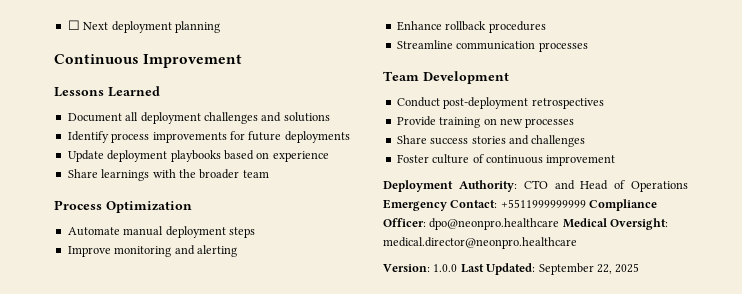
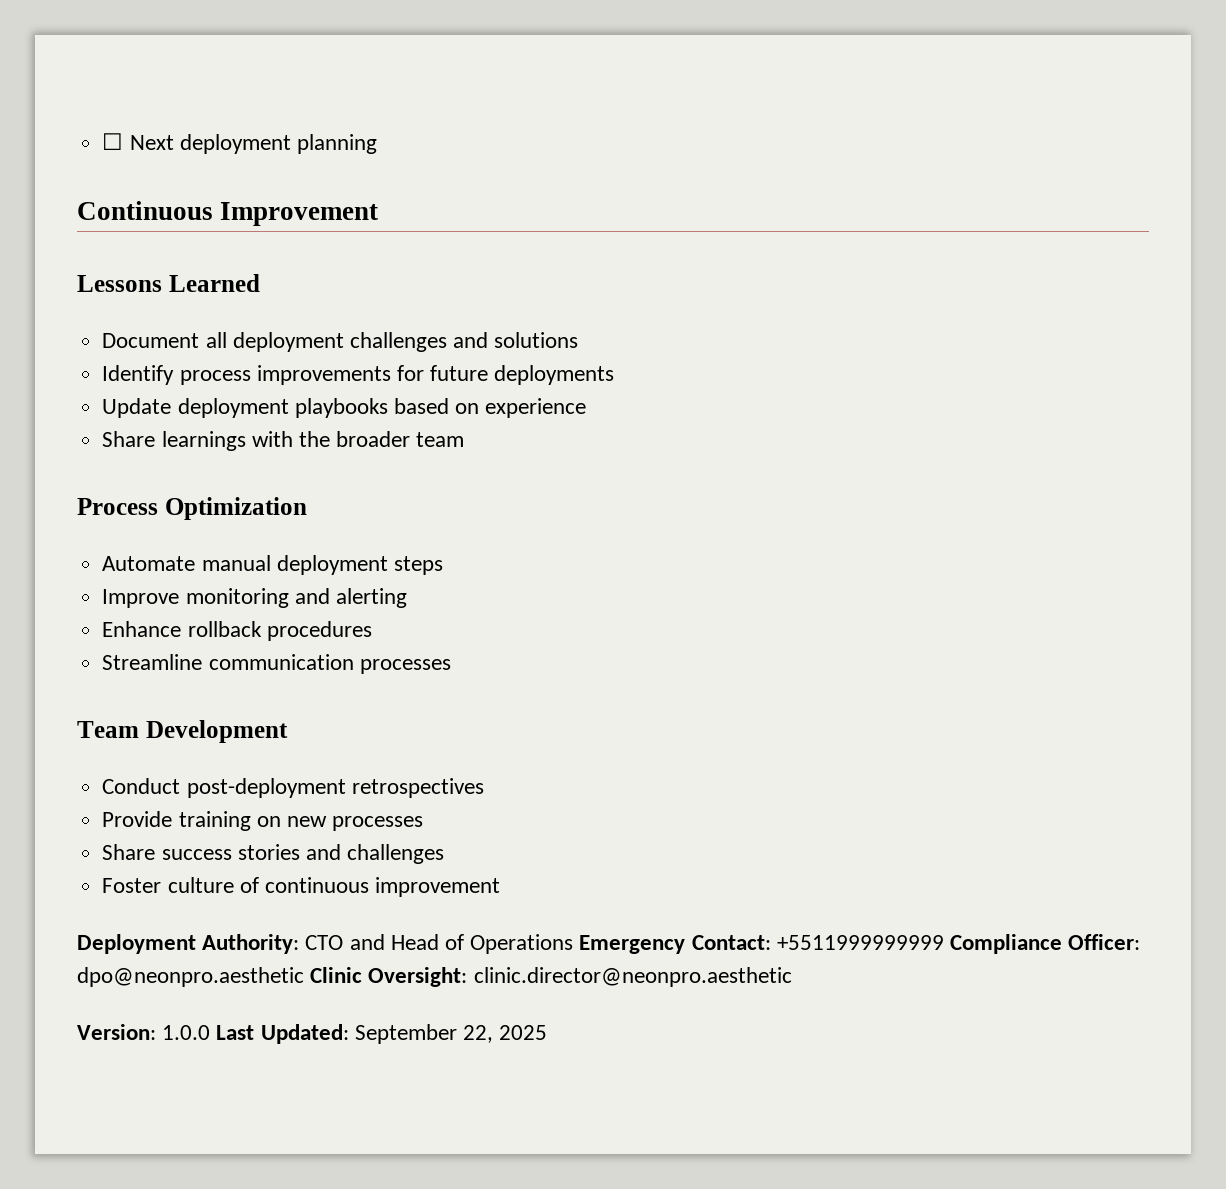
[429,218,669,230] [383,237,577,249] dpo@neonpro.healthcare Medical Oversight: medical.director@neonpro.healthcare -> [77,967,792,987] dpo@neonpro.aesthetic Clinic Oversight: clinic.director@neonpro.aesthetic

